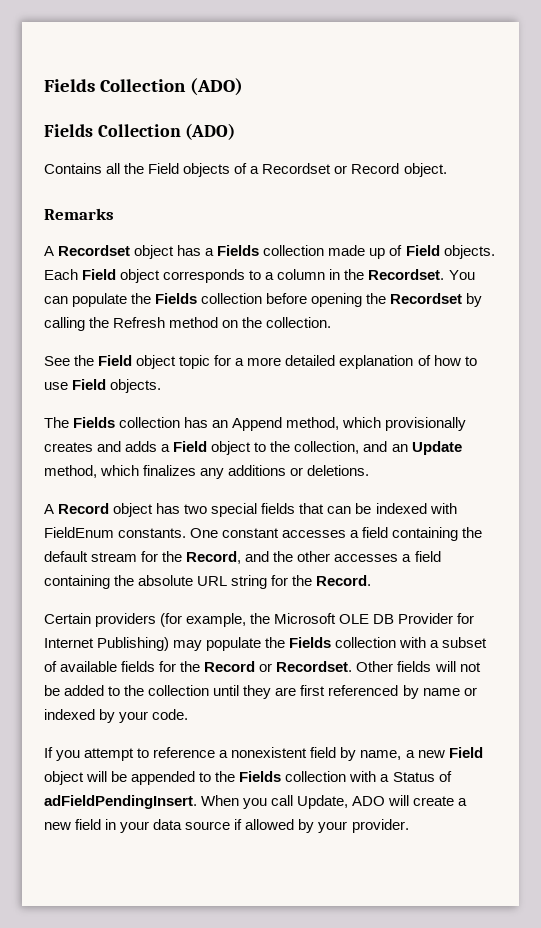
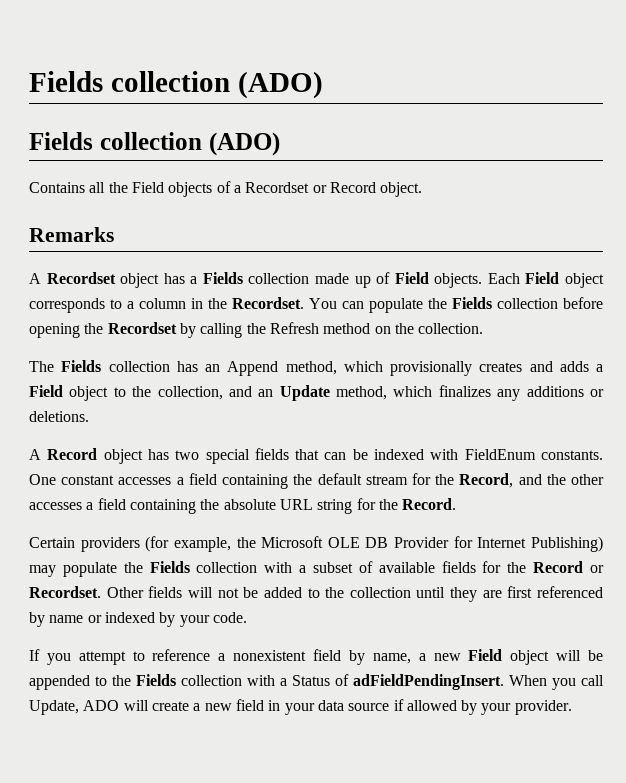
[44,79,186,92] Fields Collection -> [29,71,230,92] Fields collection
[97,124,181,137] Collection -> [99,132,202,150] collection
[44,355,477,369] [44,379,162,393] // See the Field object topic for a more detailed explanation of how to use Field objects. -> (484, 328) none

